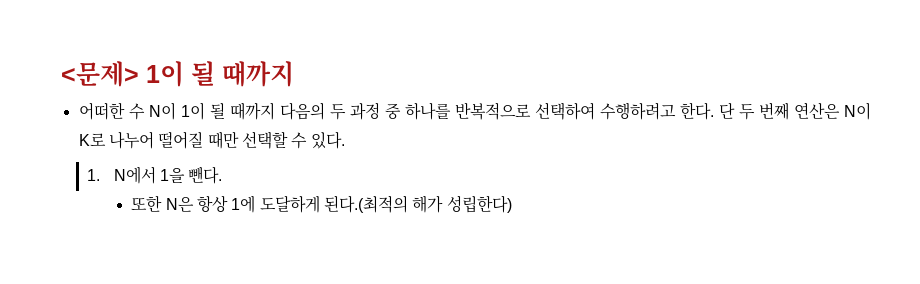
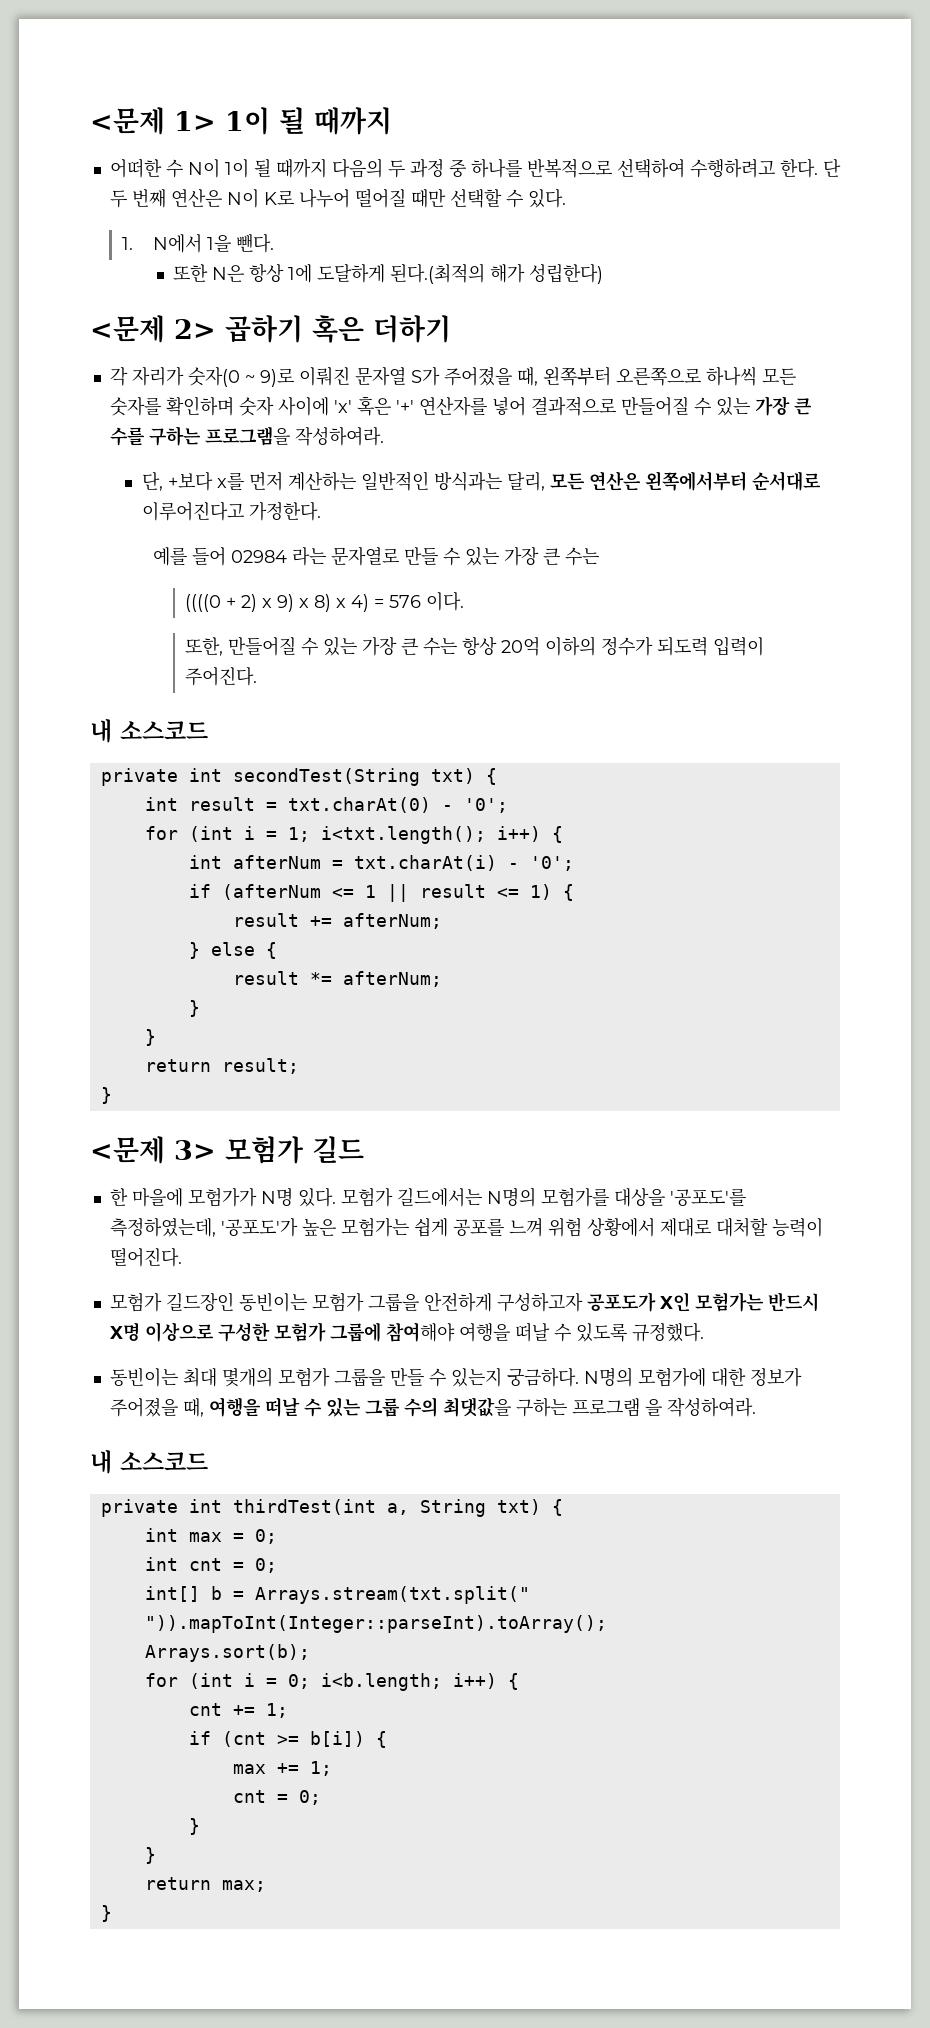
[61,61,139,87] <문제> -> [90,107,216,135] <문제 1>
(512, 204) none -> [90,315,451,343] [109,366,796,387] [109,396,812,416] [109,426,384,446] [141,471,821,491] [141,501,321,521] [153,546,600,566] [185,591,465,612] [185,636,765,656] [185,666,258,686] [90,719,208,743] [100,768,497,786] [144,797,508,813] [144,826,563,844] [188,855,574,871] [188,884,574,902] [232,913,442,929] [188,942,277,959] [232,971,442,987] [188,1000,200,1017] [144,1029,156,1046] [144,1058,299,1074] [100,1087,112,1104] [90,1136,364,1164] [109,1187,746,1207] [109,1217,823,1237] [109,1247,182,1267] [109,1292,819,1312] [109,1322,704,1342] [109,1367,802,1387] [109,1397,756,1417] [90,1450,208,1474] [100,1499,563,1517] [144,1528,277,1544] [144,1557,277,1573] [144,1586,530,1604] [144,1615,607,1633] [144,1644,310,1662] [144,1673,519,1691] [188,1703,288,1718] [188,1731,387,1748] [232,1761,332,1776] [232,1790,321,1805] [188,1818,200,1835] [144,1847,156,1864] [144,1877,266,1892] [100,1905,112,1922] // <문제 2> 곱하기 혹은 더하기 // 각 자리가 숫자(0 ~ 9)로 이뤄진 문자열 S가 주어졌을 때, 왼쪽부터 오른쪽으로 하나씩 모든 숫자를 확인하며 숫자 사이에 'x' 혹은 '+' 연산자를 넣어 결과적으로 만들어질 수 있는 가장 큰 수를 구하는 프로그램을 작성하여라. // 단, +보다 x를 먼저 계산하는 일반적인 방식과는 달리, 모든 연산은 왼쪽에서부터 순서대로 이루어진다고 가정한다. // 예를 들어 02984 라는 문자열로 만들 수 있는 가장 큰 수는 // ((((0 + 2) x 9) x 8) x 4) = 576 이다. // 또한, 만들어질 수 있는 가장 큰 수는 항상 20억 이하의 정수가 되도력 입력이 주어진다. // 내 소스코드 // private int secondTest(String txt) { // int result = txt.charAt(0) - '0'; // for (int i = 1; i<txt.length(); i++) { // int afterNum = txt.charAt(i) - '0'; // if (afterNum <= 1 || result <= 1) { // result += afterNum; // } else { // result *= afterNum; // } // } // return result; // } // <문제 3> 모험가 길드 // 한 마을에 모험가가 N명 있다. 모험가 길드에서는 N명의 모험가를 대상을 '공포도'를 측정하였는데, '공포도'가 높은 모험가는 쉽게 공포를 느껴 위험 상황에서 제대로 대처할 능력이 떨어진다. // 모험가 길드장인 동빈이는 모험가 그룹을 안전하게 구성하고자 공포도가 X인 모험가는 반드시 X명 이상으로 구성한 모험가 그룹에 참여해야 여행을 떠날 수 있도록 규정했다. // 동빈이는 최대 몇개의 모험가 그룹을 만들 수 있는지 궁금하다. N명의 모험가에 대한 정보가 주어졌을 때, 여행을 떠날 수 있는 그룹 수의 최댓값을 구하는 프로그램 을 작성하여라. // 내 소스코드 // private int thirdTest(int a, String txt) { // int max = 0; // int cnt = 0; // int[] b = Arrays.stream(txt.split(" ")).mapToInt(Integer::parseInt).toArray(); // Arrays.sort(b); // for (int i = 0; i<b.length; i++) { // cnt += 1; // if (cnt >= b[i]) { // max += 1; // cnt = 0; // } // } // return max; // }

